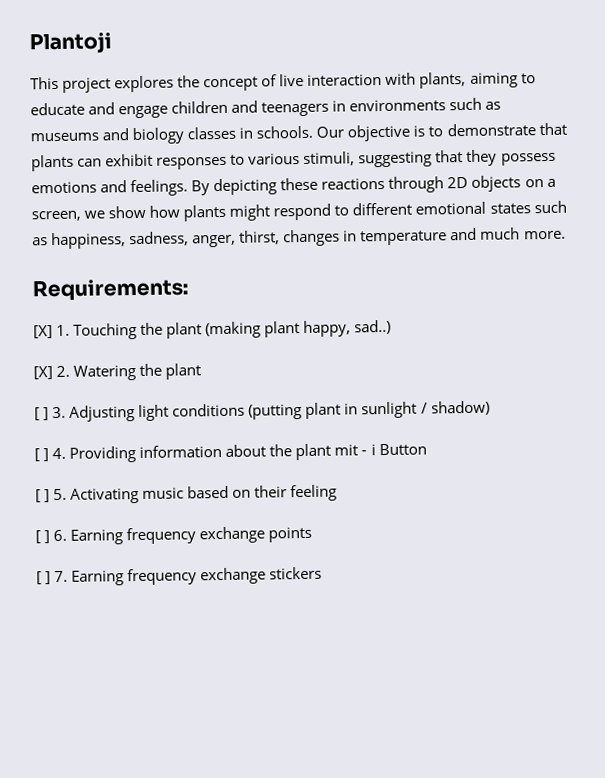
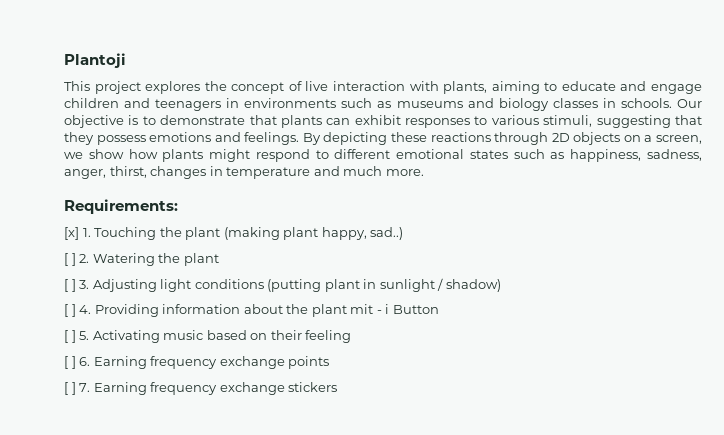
[33,325,53,339] [X] -> [64,227,79,240] [x]
[33,366,53,380] [X] -> [64,253,76,266] [ ]

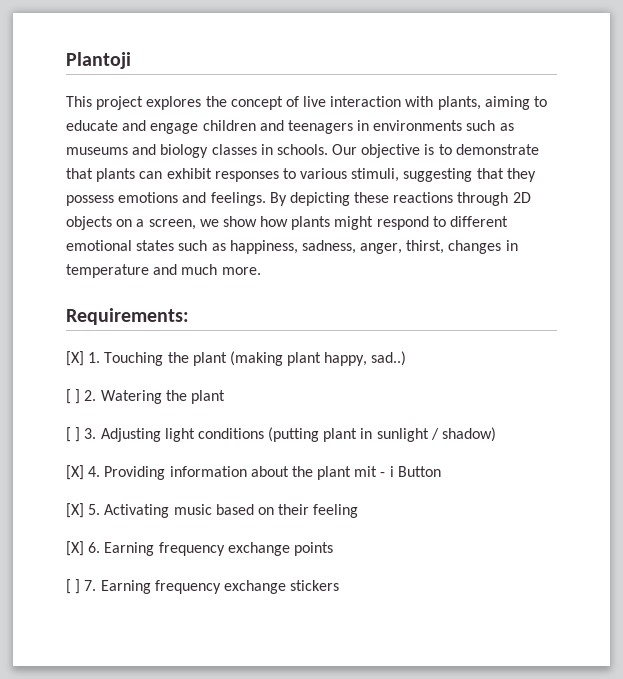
[64,227,79,240] [x] -> [66,351,84,366] [X]
[64,304,76,317] [ ] -> [66,465,84,480] [X]
[64,330,76,343] [ ] -> [66,503,84,518] [X]
[64,356,76,369] [ ] -> [66,541,84,556] [X]

